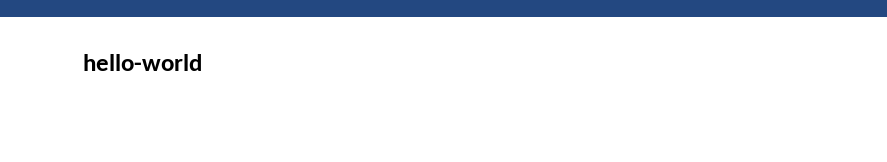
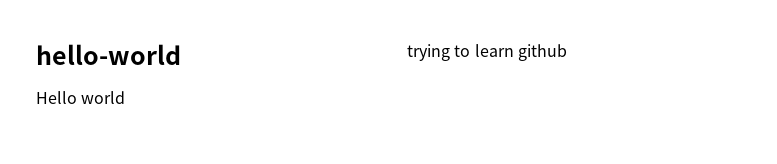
(202, 62) none -> [36,91,126,104] [407,44,567,61] // Hello world // trying to learn github

